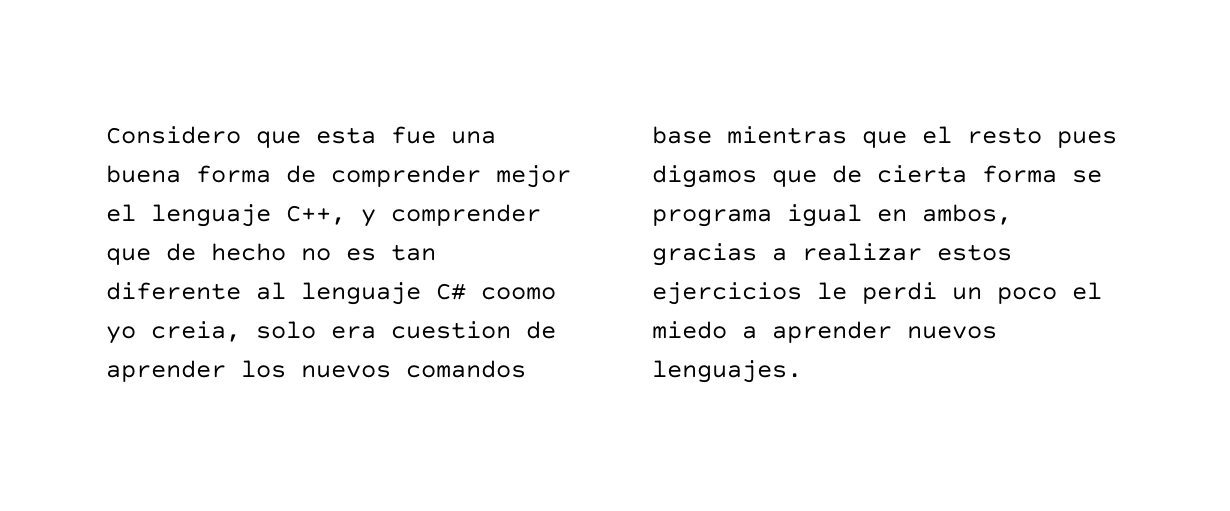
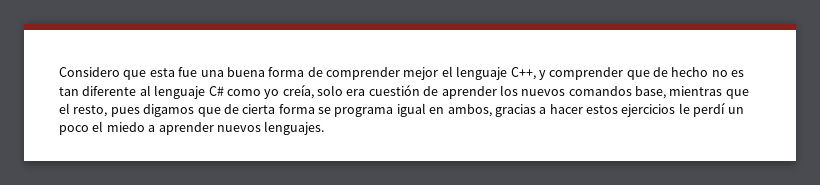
[481,287,556,300] [106,321,241,344] coomo yo creia, -> [226,84,314,99] como yo creía,
[391,321,511,339] cuestion -> [368,85,420,96] cuestión
[652,126,712,144] base -> [635,86,666,99] base,
[967,127,1042,144] resto -> [73,105,108,117] resto,
[802,243,922,261] realizar -> [549,104,583,114] hacer
[862,282,937,304] perdi -> [693,102,726,117] perdí

